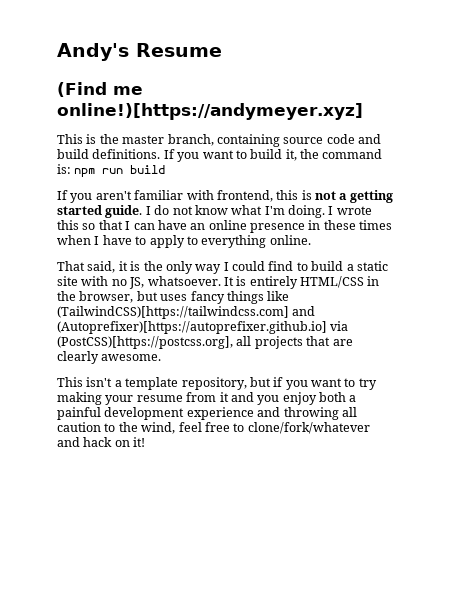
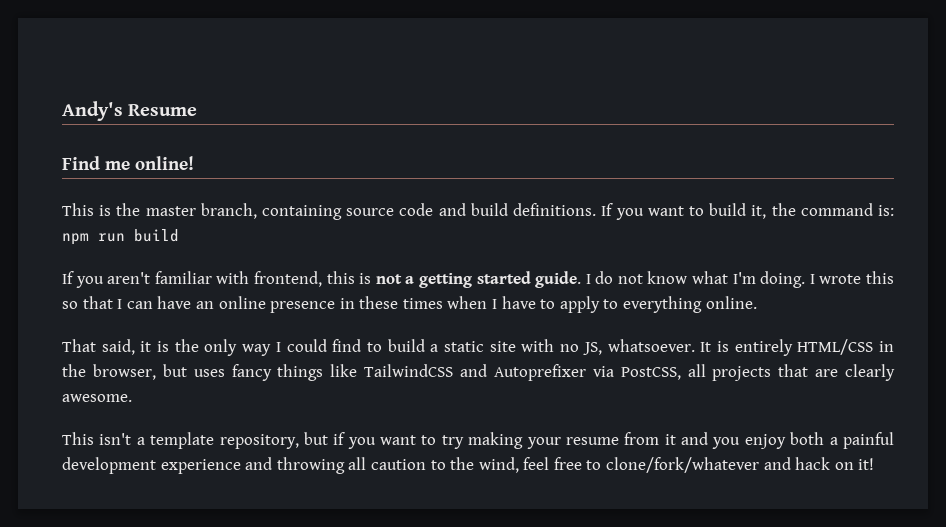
[57,82,143,97] [57,103,363,120] (Find me online!)[https://andymeyer.xyz] -> [62,156,194,170] Find me online!
[57,306,316,319] [57,321,349,334] [57,336,233,349] (TailwindCSS)[https://tailwindcss.com] and (Autoprefixer)[https://autoprefixer.github.io] via (PostCSS)[https://postcss.org], -> [364,364,681,381] TailwindCSS and Autoprefixer via PostCSS,

